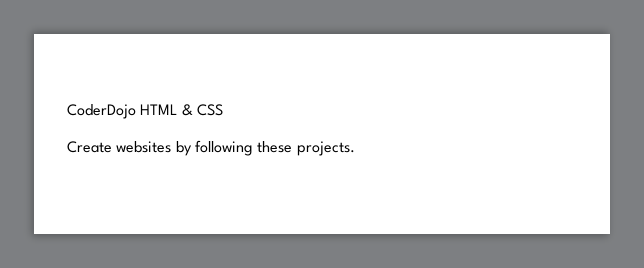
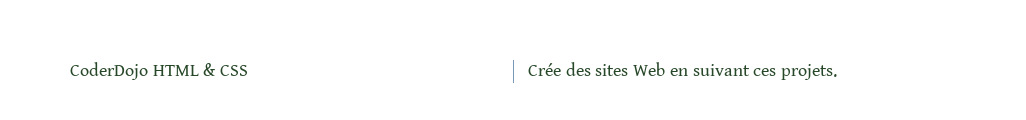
[67,140,355,156] Create websites by following these projects. -> [528,62,838,80] Crée des sites Web en suivant ces projets.

